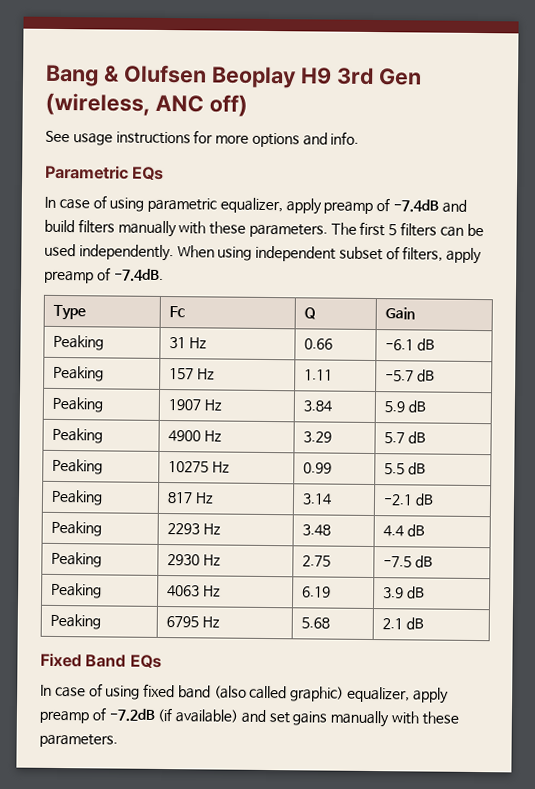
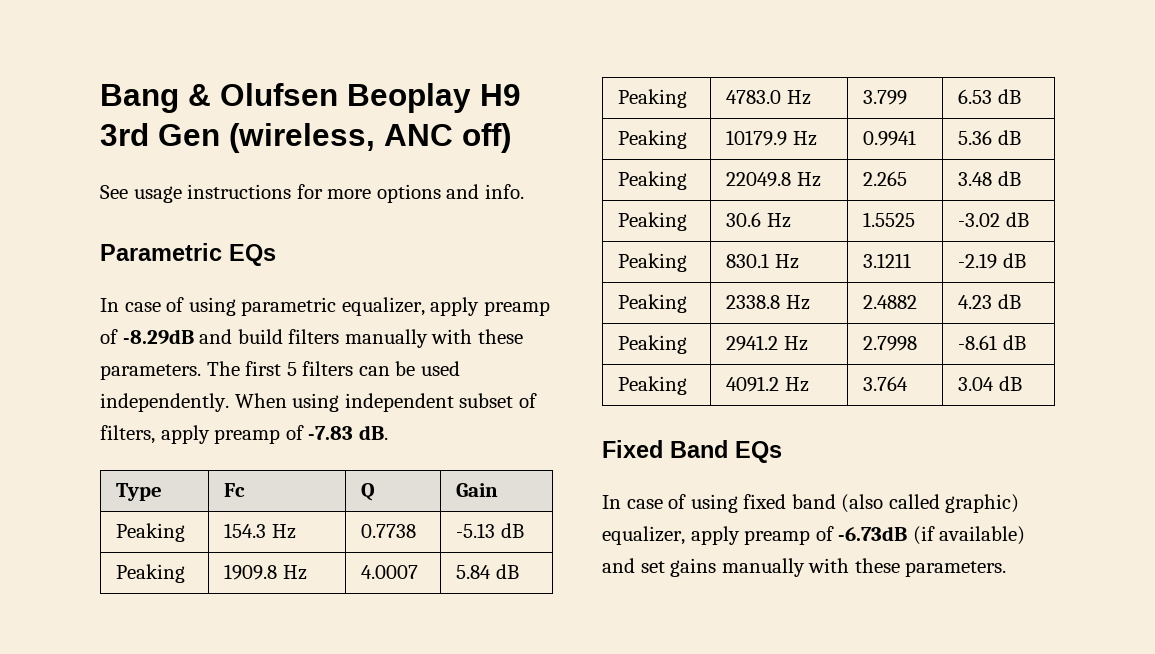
[393,199,440,213] -7.4dB -> [122,329,194,345] -8.29dB
[113,268,164,282] -7.4dB. -> [308,425,388,440] -7.83 dB.
[169,337,207,349] [304,338,334,350] [385,338,435,351] [53,365,105,382] [169,368,215,380] [304,369,334,381] [385,369,435,382] [52,396,104,413] [168,399,222,411] [303,400,333,412] [384,400,426,413] [52,427,104,444] [168,430,222,442] [303,431,333,443] [384,431,426,444] [52,458,104,475] [168,461,230,473] [303,462,333,474] [384,462,426,475] [51,489,104,506] [167,492,214,504] [302,493,333,505] [383,493,434,506] [51,520,103,537] [167,523,221,535] [302,524,332,536] [383,524,425,537] [51,551,103,568] [167,554,221,566] [302,555,332,567] [383,555,433,568] [51,582,103,599] [167,585,221,597] [302,586,332,598] [383,586,425,599] [50,613,102,630] [166,616,220,628] [301,617,331,629] [382,618,404,630] 31 Hz | 0.66 | -6.1 dB // Peaking | 157 Hz | 1.11 | -5.7 dB // Peaking | 1907 Hz | 3.84 | 5.9 dB // Peaking | 4900 Hz | 3.29 | 5.7 dB // Peaking | 10275 Hz | 0.99 | 5.5 dB // Peaking | 817 Hz | 3.14 | -2.1 dB // Peaking | 2293 Hz | 3.48 | 4.4 dB // Peaking | 2930 Hz | 2.75 | -7.5 dB // Peaking | 4063 Hz | 6.19 | 3.9 dB // Peaking | 6795 Hz | 5.68 | 2.1 -> [224,523,296,539] [361,524,417,538] [456,523,524,538] [116,564,186,583] [224,564,307,580] [361,565,419,579] [456,564,519,579] [618,89,688,108] [726,90,811,105] [863,90,908,105] [958,89,1021,104] [618,130,688,149] [726,130,817,146] [863,130,917,146] [958,130,1021,145] [618,171,688,190] [726,172,821,187] [863,171,908,186] [958,171,1021,186] [618,212,688,231] [726,212,791,228] [863,212,916,227] [958,212,1029,227] [618,253,688,272] [726,253,799,269] [863,253,912,268] [958,253,1026,269] [618,294,688,313] [726,295,810,310] [863,295,918,309] [958,294,1021,309] [618,335,688,354] [726,335,808,351] [863,336,918,351] [958,335,1026,350] [618,376,688,395] [726,376,809,392] [863,376,909,391] [958,377,995,391] 154.3 Hz | 0.7738 | -5.13 dB // Peaking | 1909.8 Hz | 4.0007 | 5.84 dB // Peaking | 4783.0 Hz | 3.799 | 6.53 dB // Peaking | 10179.9 Hz | 0.9941 | 5.36 dB // Peaking | 22049.8 Hz | 2.265 | 3.48 dB // Peaking | 30.6 Hz | 1.5525 | -3.02 dB // Peaking | 830.1 Hz | 3.1211 | -2.19 dB // Peaking | 2338.8 Hz | 2.4882 | 4.23 dB // Peaking | 2941.2 Hz | 2.7998 | -8.61 dB // Peaking | 4091.2 Hz | 3.764 | 3.04
[108,708,155,722] -7.2dB -> [838,526,908,541] -6.73dB

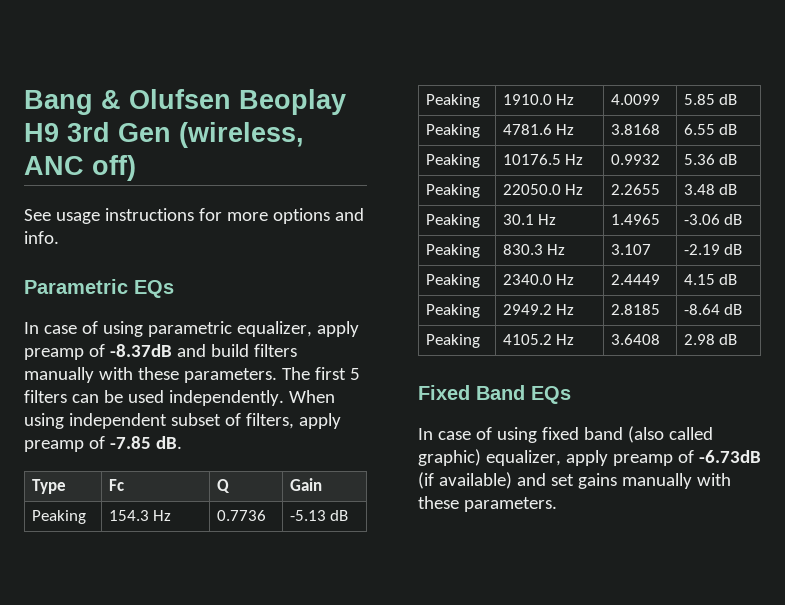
[122,329,194,345] -8.29dB -> [109,344,172,357] -8.37dB
[308,426,354,440] -7.83 -> [109,436,151,449] -7.85
[361,524,417,538] 0.7738 -> [216,510,266,521] 0.7736
[224,564,307,580] [361,565,419,579] [456,564,519,579] [618,89,688,108] [726,90,811,105] [863,90,908,105] [958,89,1021,104] [618,130,688,149] [726,130,817,146] [863,130,917,146] 1909.8 Hz | 4.0007 | 5.84 dB // Peaking | 4783.0 Hz | 3.799 | 6.53 dB // Peaking | 10179.9 Hz | 0.9941 -> [502,94,575,105] [610,94,660,105] [683,94,738,105] [425,124,480,138] [502,124,575,135] [610,124,660,135] [683,124,738,135] [425,154,480,168] [502,154,584,165] [610,154,660,165] 1910.0 Hz | 4.0099 | 5.85 dB // Peaking | 4781.6 Hz | 3.8168 | 6.55 dB // Peaking | 10176.5 Hz | 0.9932
[726,172,821,187] [863,171,908,186] 22049.8 Hz | 2.265 -> [502,184,584,195] [610,184,660,195] 22050.0 Hz | 2.2655
[726,212,791,228] [863,212,916,227] [958,212,1029,227] [618,253,688,272] [726,253,799,269] [863,253,912,268] 30.6 Hz | 1.5525 | -3.02 dB // Peaking | 830.1 Hz | 3.1211 -> [502,214,557,225] [610,214,660,225] [683,214,743,225] [425,244,480,258] [502,244,566,255] [610,244,651,255] 30.1 Hz | 1.4965 | -3.06 dB // Peaking | 830.3 Hz | 3.107
[726,295,810,310] [863,295,918,309] [958,294,1021,309] [618,335,688,354] [726,335,808,351] [863,336,918,351] [958,335,1026,350] [618,376,688,395] [726,376,809,392] [863,376,909,391] [958,377,995,391] 2338.8 Hz | 2.4882 | 4.23 dB // Peaking | 2941.2 Hz | 2.7998 | -8.61 dB // Peaking | 4091.2 Hz | 3.764 | 3.04 -> [502,274,575,285] [610,274,660,285] [683,274,738,285] [425,304,480,318] [502,304,575,315] [610,304,660,315] [683,304,743,315] [425,334,480,348] [502,334,575,345] [610,334,660,345] [683,334,715,345] 2340.0 Hz | 2.4449 | 4.15 dB // Peaking | 2949.2 Hz | 2.8185 | -8.64 dB // Peaking | 4105.2 Hz | 3.6408 | 2.98

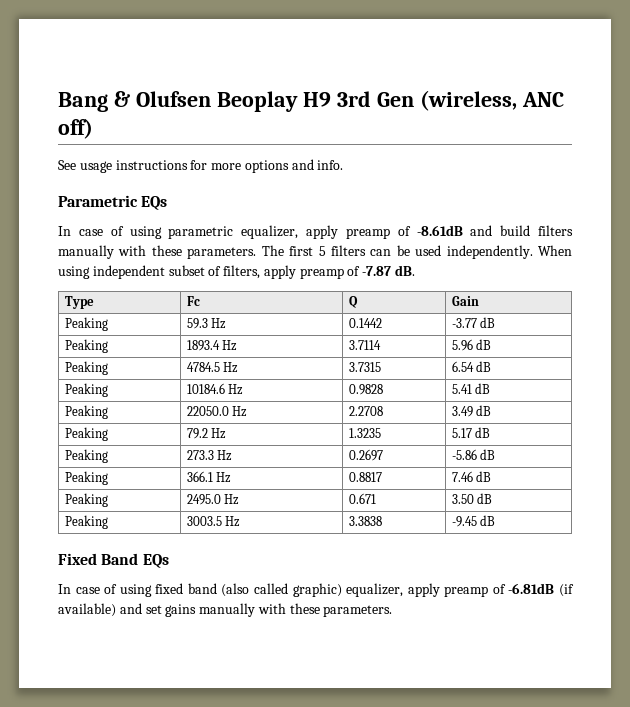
[109,344,172,357] -8.37dB -> [416,225,463,236] -8.61dB
[109,436,151,449] -7.85 -> [362,266,392,276] -7.87
[108,510,172,521] [216,510,266,521] [289,510,349,521] [425,94,480,108] [502,94,575,105] [610,94,660,105] [683,94,738,105] [425,124,480,138] [502,124,575,135] [610,124,660,135] [683,124,738,135] [425,154,480,168] [502,154,584,165] [610,154,660,165] [683,154,715,165] 154.3 Hz | 0.7736 | -5.13 dB // Peaking | 1910.0 Hz | 4.0099 | 5.85 dB // Peaking | 4781.6 Hz | 3.8168 | 6.55 dB // Peaking | 10176.5 Hz | 0.9932 | 5.36 -> [186,318,227,329] [348,318,382,328] [451,317,496,328] [64,339,108,353] [186,340,238,351] [348,340,381,350] [451,339,492,351] [64,361,108,375] [186,362,239,373] [348,362,381,372] [451,361,492,372] [64,383,108,397] [186,383,244,395] [348,384,383,395] [451,384,472,394] 59.3 Hz | 0.1442 | -3.77 dB // Peaking | 1893.4 Hz | 3.7114 | 5.96 dB // Peaking | 4784.5 Hz | 3.7315 | 6.54 dB // Peaking | 10184.6 Hz | 0.9828 | 5.41
[610,184,660,195] [683,184,738,195] [425,214,480,228] [502,214,557,225] [610,214,660,225] [683,214,743,225] [425,244,480,258] [502,244,566,255] [610,244,651,255] [683,244,743,255] [425,274,480,288] [502,274,575,285] [610,274,660,285] [683,274,738,285] [425,304,480,318] [502,304,575,315] [610,304,660,315] [683,304,743,315] [425,334,480,348] [502,334,575,345] [610,334,660,345] [683,334,715,345] 2.2655 | 3.48 dB // Peaking | 30.1 Hz | 1.4965 | -3.06 dB // Peaking | 830.3 Hz | 3.107 | -2.19 dB // Peaking | 2340.0 Hz | 2.4449 | 4.15 dB // Peaking | 2949.2 Hz | 2.8185 | -8.64 dB // Peaking | 4105.2 Hz | 3.6408 | 2.98 -> [348,406,383,416] [451,405,492,417] [64,427,108,441] [186,428,227,439] [348,428,381,438] [451,427,491,438] [64,449,108,463] [186,450,233,461] [348,449,383,461] [451,449,496,460] [64,471,108,485] [186,471,232,483] [348,472,382,482] [451,471,492,482] [64,493,108,507] [186,494,240,505] [348,493,376,504] [451,493,493,504] [64,515,108,529] [186,516,241,527] [348,516,382,526] [451,516,477,527] 2.2708 | 3.49 dB // Peaking | 79.2 Hz | 1.3235 | 5.17 dB // Peaking | 273.3 Hz | 0.2697 | -5.86 dB // Peaking | 366.1 Hz | 0.8817 | 7.46 dB // Peaking | 2495.0 Hz | 0.671 | 3.50 dB // Peaking | 3003.5 Hz | 3.3838 | -9.45
[698,450,761,463] -6.73dB -> [508,583,555,594] -6.81dB

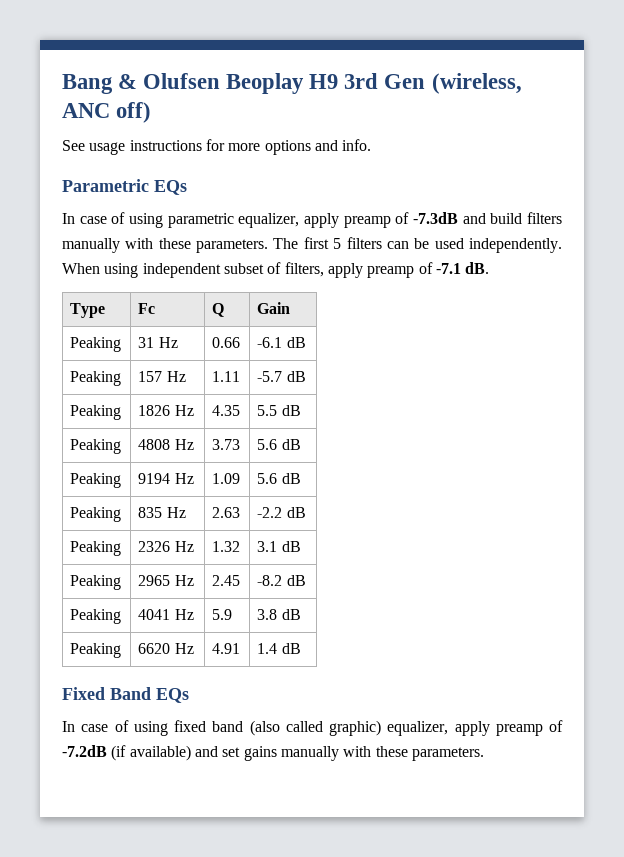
[416,225,463,236] -8.61dB -> [413,212,459,224] -7.3dB
[362,266,392,276] -7.87 -> [435,263,461,274] -7.1
[186,318,227,329] [348,318,382,328] [451,317,496,328] [64,339,108,353] [186,340,238,351] [348,340,381,350] [451,339,492,351] [64,361,108,375] [186,362,239,373] [348,362,381,372] [451,361,492,372] [64,383,108,397] [186,383,244,395] [348,384,383,395] [451,383,491,394] [64,405,108,419] [186,406,248,417] [348,406,383,416] [451,405,492,417] [64,427,108,441] [186,428,227,439] [348,428,381,438] [451,427,491,438] [64,449,108,463] [186,450,233,461] [348,449,383,461] [451,449,496,460] [64,471,108,485] [186,471,232,483] [348,472,382,482] [451,471,492,482] [64,493,108,507] [186,494,240,505] [348,493,376,504] [451,493,493,504] [64,515,108,529] [186,516,241,527] [348,516,382,526] [451,516,477,527] 59.3 Hz | 0.1442 | -3.77 dB // Peaking | 1893.4 Hz | 3.7114 | 5.96 dB // Peaking | 4784.5 Hz | 3.7315 | 6.54 dB // Peaking | 10184.6 Hz | 0.9828 | 5.41 dB // Peaking | 22050.0 Hz | 2.2708 | 3.49 dB // Peaking | 79.2 Hz | 1.3235 | 5.17 dB // Peaking | 273.3 Hz | 0.2697 | -5.86 dB // Peaking | 366.1 Hz | 0.8817 | 7.46 dB // Peaking | 2495.0 Hz | 0.671 | 3.50 dB // Peaking | 3003.5 Hz | 3.3838 | -9.45 -> [138,337,178,348] [212,337,241,348] [257,337,306,348] [70,371,122,386] [138,371,186,382] [212,371,241,382] [257,371,306,382] [70,405,122,420] [138,405,194,416] [212,405,241,416] [257,405,301,416] [70,439,122,454] [138,439,194,450] [212,439,241,450] [257,439,301,450] [70,473,122,488] [138,473,194,484] [212,473,241,484] [257,473,301,484] [70,507,122,522] [138,507,186,518] [212,507,241,518] [257,507,306,518] [70,541,122,556] [138,541,194,552] [212,541,241,552] [257,541,301,552] [70,575,122,590] [138,575,194,586] [212,575,241,586] [257,575,306,586] [70,609,122,624] [138,609,194,620] [212,609,233,620] [257,609,301,620] [70,643,122,658] [138,643,194,654] [212,643,241,654] [257,643,278,654] 31 Hz | 0.66 | -6.1 dB // Peaking | 157 Hz | 1.11 | -5.7 dB // Peaking | 1826 Hz | 4.35 | 5.5 dB // Peaking | 4808 Hz | 3.73 | 5.6 dB // Peaking | 9194 Hz | 1.09 | 5.6 dB // Peaking | 835 Hz | 2.63 | -2.2 dB // Peaking | 2326 Hz | 1.32 | 3.1 dB // Peaking | 2965 Hz | 2.45 | -8.2 dB // Peaking | 4041 Hz | 5.9 | 3.8 dB // Peaking | 6620 Hz | 4.91 | 1.4
[508,583,555,594] -6.81dB -> [62,745,107,757] -7.2dB

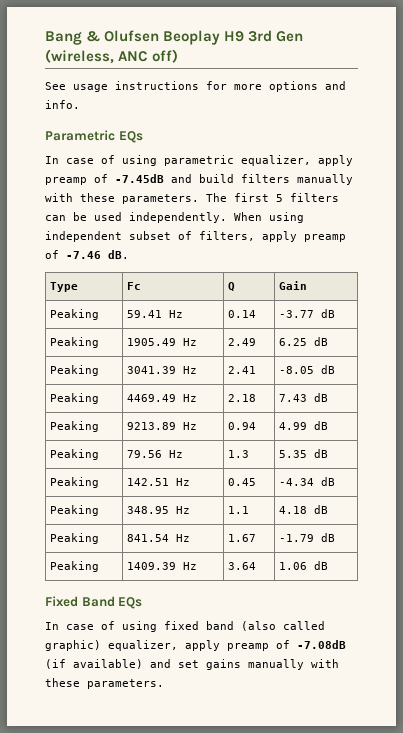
[413,212,459,224] -7.3dB -> [115,174,164,183] -7.45dB
[435,263,461,274] -7.1 -> [66,251,101,259] -7.46
[138,337,178,348] [212,337,241,348] [257,337,306,348] [70,371,122,386] [138,371,186,382] [212,371,241,382] [257,371,306,382] [70,405,122,420] [138,405,194,416] [212,405,241,416] [257,405,301,416] [70,439,122,454] [138,439,194,450] [212,439,241,450] [257,439,301,450] [70,473,122,488] [138,473,194,484] [212,473,241,484] [257,473,301,484] [70,507,122,522] [138,507,186,518] [212,507,241,518] [257,507,306,518] [70,541,122,556] [138,541,194,552] [212,541,241,552] [257,541,301,552] [70,575,122,590] [138,575,194,586] [212,575,241,586] [257,575,306,586] [70,609,122,624] [138,609,194,620] [212,609,233,620] [257,609,301,620] [70,643,122,658] [138,643,194,654] [212,643,241,654] [257,643,278,654] 31 Hz | 0.66 | -6.1 dB // Peaking | 157 Hz | 1.11 | -5.7 dB // Peaking | 1826 Hz | 4.35 | 5.5 dB // Peaking | 4808 Hz | 3.73 | 5.6 dB // Peaking | 9194 Hz | 1.09 | 5.6 dB // Peaking | 835 Hz | 2.63 | -2.2 dB // Peaking | 2326 Hz | 1.32 | 3.1 dB // Peaking | 2965 Hz | 2.45 | -8.2 dB // Peaking | 4041 Hz | 5.9 | 3.8 dB // Peaking | 6620 Hz | 4.91 | 1.4 -> [127,310,184,318] [228,310,257,318] [279,309,336,318] [50,337,100,348] [127,338,198,346] [228,338,257,346] [279,337,329,346] [50,365,100,376] [127,366,198,374] [228,366,257,374] [279,365,336,374] [50,393,100,404] [127,394,198,402] [228,394,257,402] [279,393,329,402] [50,421,100,432] [127,422,198,430] [228,422,257,430] [279,421,329,430] [50,449,100,460] [127,450,184,458] [228,450,250,458] [279,449,329,458] [50,477,100,488] [127,478,191,486] [228,478,257,486] [279,477,336,486] [50,505,100,516] [127,506,191,514] [228,506,250,514] [279,505,329,514] [50,533,100,544] [127,534,191,542] [228,534,257,542] [279,533,336,542] [50,561,100,572] [127,562,198,570] [228,562,257,570] [279,562,308,570] 59.41 Hz | 0.14 | -3.77 dB // Peaking | 1905.49 Hz | 2.49 | 6.25 dB // Peaking | 3041.39 Hz | 2.41 | -8.05 dB // Peaking | 4469.49 Hz | 2.18 | 7.43 dB // Peaking | 9213.89 Hz | 0.94 | 4.99 dB // Peaking | 79.56 Hz | 1.3 | 5.35 dB // Peaking | 142.51 Hz | 0.45 | -4.34 dB // Peaking | 348.95 Hz | 1.1 | 4.18 dB // Peaking | 841.54 Hz | 1.67 | -1.79 dB // Peaking | 1409.39 Hz | 3.64 | 1.06
[62,745,107,757] -7.2dB -> [297,640,346,649] -7.08dB

